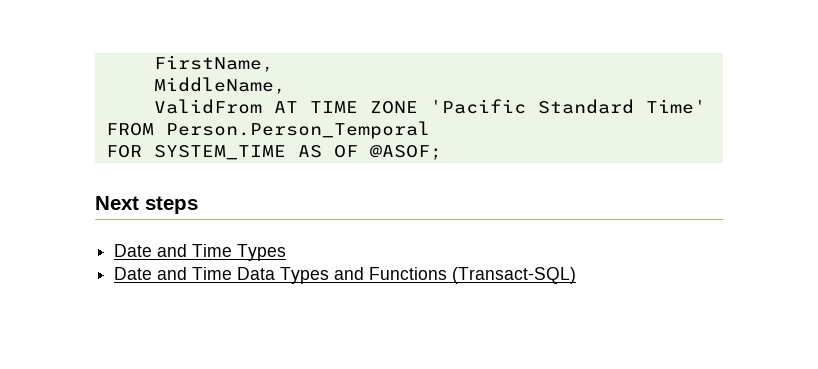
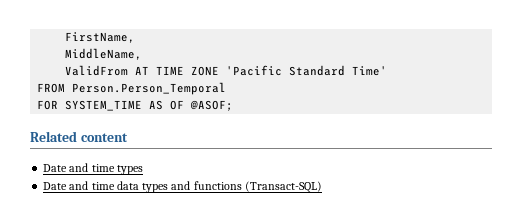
[95,196,198,214] [114,244,287,261] [114,267,448,284] Next steps // Date and Time Types // Date and Time Data Types and Functions -> [30,131,128,142] [43,163,143,175] [43,181,242,193] Related content // Date and time types // Date and time data types and functions

